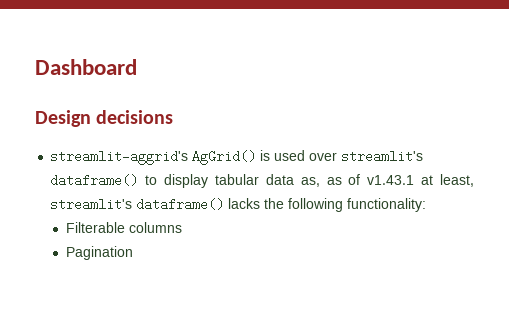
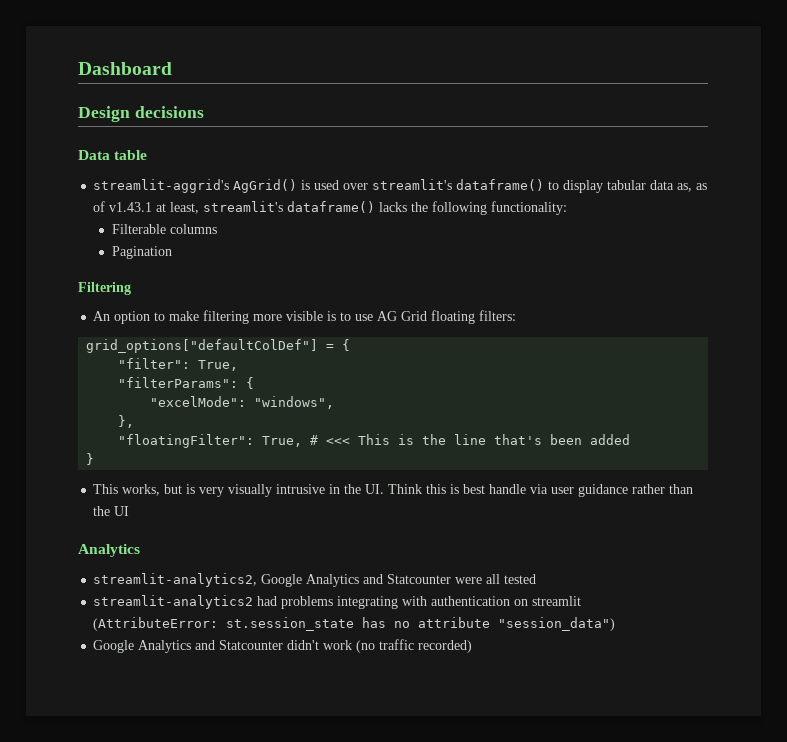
(174, 117) none -> [78,150,148,160] // Data table
(133, 253) none -> [78,282,131,295] [93,310,517,324] [86,339,351,353] [118,358,239,371] [118,377,255,389] [150,396,335,409] [118,415,135,428] [118,434,631,448] [86,453,95,465] [93,484,694,497] [93,506,130,516] [78,544,140,557] [93,573,537,587] [93,595,582,609] [93,617,616,631] [93,639,473,653] // Filtering // An option to make filtering more visible is to use AG Grid floating filters: // grid_options["defaultColDef"] = { // "filter": True, // "filterParams": { // "excelMode": "windows", // }, // "floatingFilter": True, # <<< This is the line that's been added // } // This works, but is very visually intrusive in the UI. Think this is best handle via user guidance rather than the UI // Analytics // streamlit-analytics2, Google Analytics and Statcounter were all tested // streamlit-analytics2 had problems integrating with authentication on streamlit (AttributeError: st.session_state has no attribute "session_data") // Google Analytics and Statcounter didn't work (no traffic recorded)

